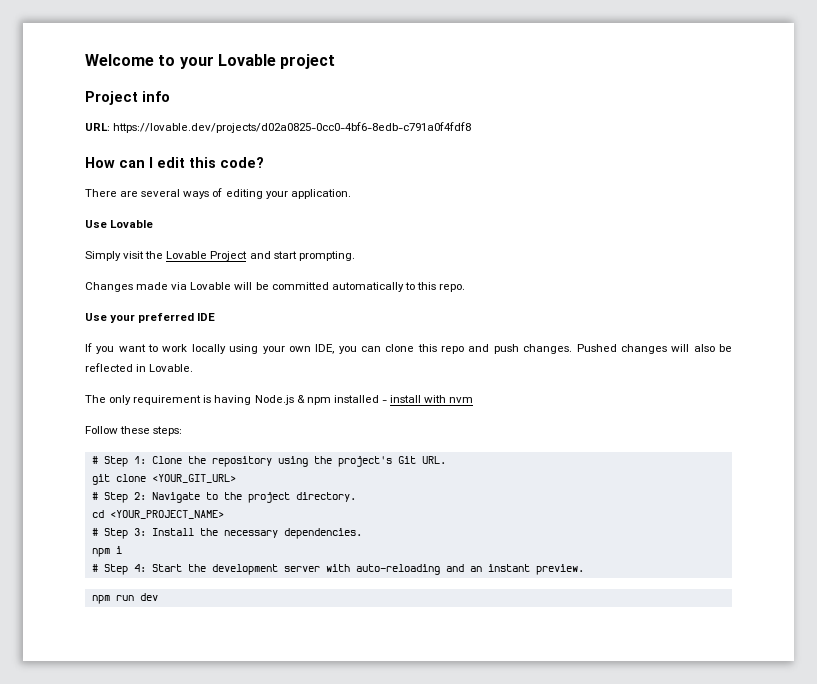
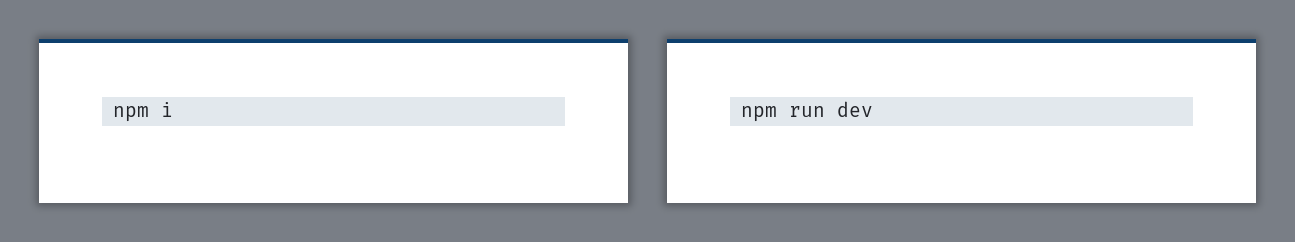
[85,54,336,69] [85,91,170,105] [85,122,472,133] [85,157,264,168] [85,188,351,199] [85,220,154,228] [85,251,355,261] [85,282,466,292] [85,313,216,323] [85,343,733,354] [85,363,194,372] [85,395,474,405] [85,426,183,436] [91,456,446,467] [91,474,236,485] [91,492,356,503] [91,510,224,519] [91,528,362,539] [91,546,122,557] [91,564,584,575] Welcome to your Lovable project // Project info // URL: https://lovable.dev/projects/d02a0825-0cc0-4bf6-8edb-c791a0f4fdf8 // How can I edit this code? // There are several ways of editing your application. // Use Lovable // Simply visit the Lovable Project and start prompting. // Changes made via Lovable will be committed automatically to this repo. // Use your preferred IDE // If you want to work locally using your own IDE, you can clone this repo and push changes. Pushed changes will also be reflected in Lovable. // The only requirement is having Node.js & npm installed - install with nvm // Follow these steps: // # Step 1: Clone the repository using the project's Git URL. // git clone <YOUR_GIT_URL> // # Step 2: Navigate to the project directory. // cd <YOUR_PROJECT_NAME> // # Step 3: Install the necessary dependencies. // npm i // # Step 4: Start the development server with auto-reloading and an instant preview. -> [112,102,173,122] npm i

